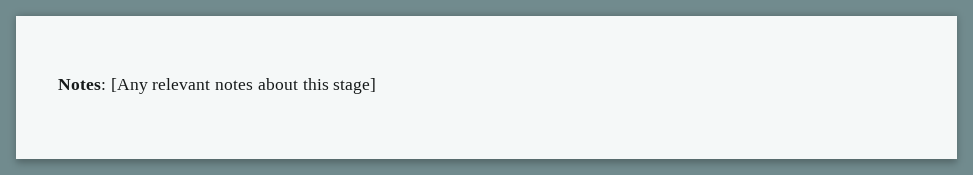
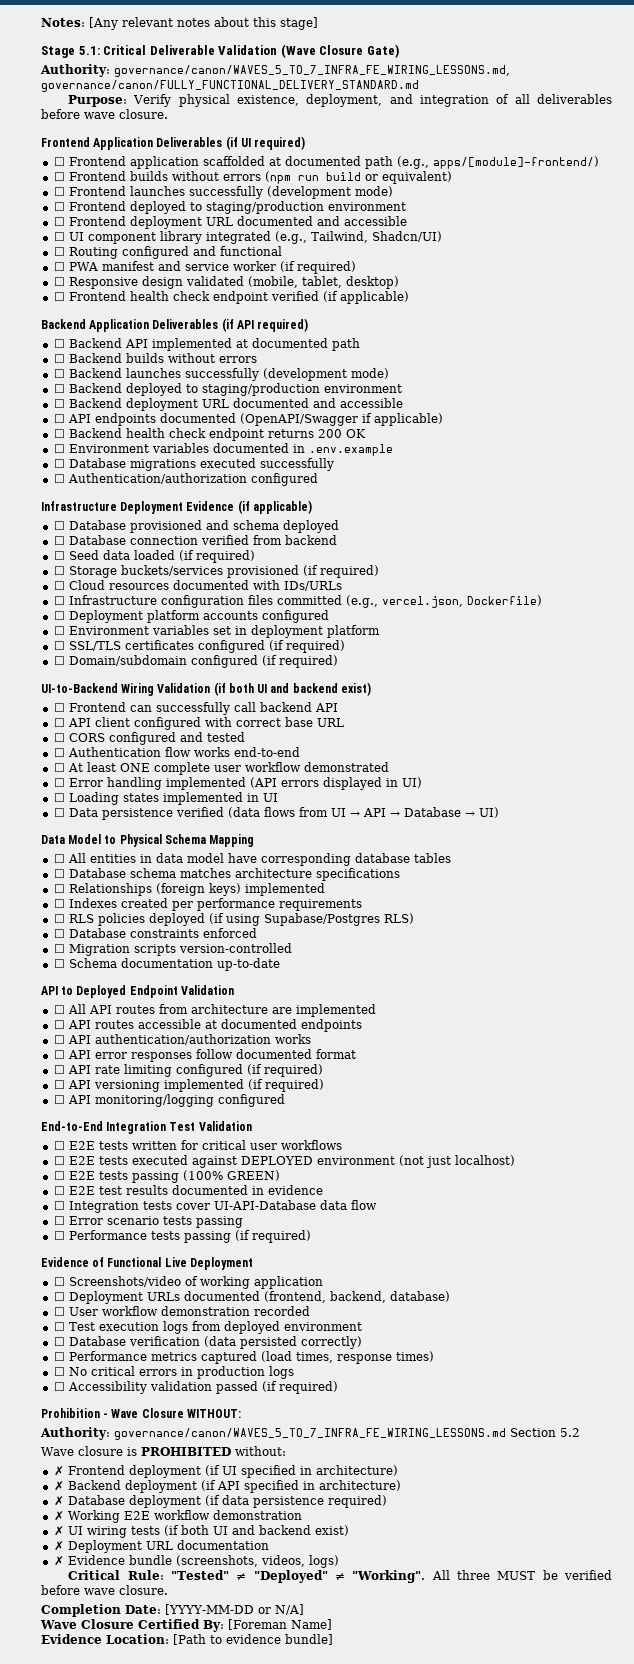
(377, 86) none -> [41,44,399,58] [40,64,510,77] [41,80,419,92] [68,94,613,107] [41,109,168,119] [41,136,306,150] [53,156,599,169] [53,171,452,184] [53,186,393,199] [53,201,406,214] [53,216,407,229] [53,231,442,244] [53,246,282,259] [53,261,356,274] [53,276,399,289] [53,291,409,304] [41,318,309,332] [53,338,360,351] [53,353,257,363] [53,368,389,381] [53,383,402,396] [53,398,403,411] [53,413,443,426] [53,428,366,441] [53,443,393,456] [53,458,334,471] [53,473,318,486] [41,500,312,514] [53,520,339,533] [53,535,337,545] [53,550,255,563] [53,565,379,578] [53,580,342,591] [53,595,542,608] [53,610,329,623] [53,625,380,638] [53,640,345,653] [53,655,338,668] [41,682,371,696] [53,702,338,715] [53,717,344,730] [53,732,245,745] [53,747,300,757] [53,762,389,775] [53,777,422,790] [53,792,278,805] [53,807,499,820] [41,834,255,847] [53,853,451,866] [53,868,400,881] [53,883,325,896] [53,898,362,911] [53,913,414,926] [53,928,257,938] [53,943,292,956] [53,958,280,971] [41,985,234,998] [53,1004,376,1017] [53,1019,362,1032] [53,1034,311,1045] [53,1049,356,1062] [53,1064,323,1077] [53,1079,324,1092] [53,1094,285,1107] [41,1121,252,1134] [53,1140,342,1150] [53,1155,515,1168] [53,1170,280,1183] [53,1185,323,1195] [53,1200,377,1213] [53,1216,243,1228] [53,1230,311,1243] [41,1257,253,1270] [53,1276,323,1289] [53,1291,450,1304] [53,1306,310,1316] [53,1321,362,1334] [53,1336,362,1349] [53,1351,434,1364] [53,1366,294,1379] [53,1381,338,1394] [41,1408,241,1418] [40,1427,580,1440] [41,1446,286,1456] [53,1465,398,1478] [53,1480,401,1493] [53,1495,387,1508] [53,1510,302,1523] [53,1525,349,1538] [53,1540,269,1553] [53,1555,339,1568] [68,1570,612,1583] [41,1585,168,1595] [41,1604,304,1617] [40,1619,332,1632] [41,1634,333,1645] // Stage 5.1: Critical Deliverable Validation (Wave Closure Gate) // Authority: governance/canon/WAVES_5_TO_7_INFRA_FE_WIRING_LESSONS.md, governance/canon/FULLY_FUNCTIONAL_DELIVERY_STANDARD.md // Purpose: Verify physical existence, deployment, and integration of all deliverables before wave closure. // Frontend Application Deliverables (if UI required) // ☐ Frontend application scaffolded at documented path (e.g., apps/[module]-frontend/) // ☐ Frontend builds without errors (npm run build or equivalent) // ☐ Frontend launches successfully (development mode) // ☐ Frontend deployed to staging/production environment // ☐ Frontend deployment URL documented and accessible // ☐ UI component library integrated (e.g., Tailwind, Shadcn/UI) // ☐ Routing configured and functional // ☐ PWA manifest and service worker (if required) // ☐ Responsive design validated (mobile, tablet, desktop) // ☐ Frontend health check endpoint verified (if applicable) // Backend Application Deliverables (if API required) // ☐ Backend API implemented at documented path // ☐ Backend builds without errors // ☐ Backend launches successfully (development mode) // ☐ Backend deployed to staging/production environment // ☐ Backend deployment URL documented and accessible // ☐ API endpoints documented (OpenAPI/Swagger if applicable) // ☐ Backend health check endpoint returns 200 OK // ☐ Environment variables documented in .env.example // ☐ Database migrations executed successfully // ☐ Authentication/authorization configured // Infrastructure Deployment Evidence (if applicable) // ☐ Database provisioned and schema deployed // ☐ Database connection verified from backend // ☐ Seed data loaded (if required) // ☐ Storage buckets/services provisioned (if required) // ☐ Cloud resources documented with IDs/URLs // ☐ Infrastructure configuration files committed (e.g., vercel.json, Dockerfile) // ☐ Deployment platform accounts configured // ☐ Environment variables set in deployment platform // ☐ SSL/TLS certificates configured (if required) // ☐ Domain/subdomain configured (if required) // UI-to-Backend Wiring Validation (if both UI and backend exist) // ☐ Frontend can successfully call backend API // ☐ API client configured with correct base URL // ☐ CORS configured and tested // ☐ Authentication flow works end-to-end // ☐ At least ONE complete user workflow demonstrated // ☐ Error handling implemented (API errors displayed in UI) // ☐ Loading states implemented in UI // ☐ Data persistence verified (data flows from UI → API → Database → UI) // Data Model to Physical Schema Mapping // ☐ All entities in data model have corresponding database tables // ☐ Database schema matches architecture specifications // ☐ Relationships (foreign keys) implemented // ☐ Indexes created per performance requirements // ☐ RLS policies deployed (if using Supabase/Postgres RLS) // ☐ Database constraints enforced // ☐ Migration scripts version-controlled // ☐ Schema documentation up-to-date // API to Deployed Endpoint Validation // ☐ All API routes from architecture are implemented // ☐ API routes accessible at documented endpoints // ☐ API authentication/authorization works // ☐ API error responses follow documented format // ☐ API rate limiting configured (if required) // ☐ API versioning implemented (if required) // ☐ API monitoring/logging configured // End-to-End Integration Test Validation // ☐ E2E tests written for critical user workflows // ☐ E2E tests executed against DEPLOYED environment (not just localhost) // ☐ E2E tests passing (100% GREEN) // ☐ E2E test results documented in evidence // ☐ Integration tests cover UI-API-Database data flow // ☐ Error scenario tests passing // ☐ Performance tests passing (if required) // Evidence of Functional Live Deployment // ☐ Screenshots/video of working application // ☐ Deployment URLs documented (frontend, backend, database) // ☐ User workflow demonstration recorded // ☐ Test execution logs from deployed environment // ☐ Database verification (data persisted correctly) // ☐ Performance metrics captured (load times, response times) // ☐ No critical errors in production logs // ☐ Accessibility validation passed (if required) // Prohibition - Wave Closure WITHOUT: // Authority: governance/canon/WAVES_5_TO_7_INFRA_FE_WIRING_LESSONS.md Section 5.2 // Wave closure is PROHIBITED without: // ✗ Frontend deployment (if UI specified in architecture) // ✗ Backend deployment (if API specified in architecture) // ✗ Database deployment (if data persistence required) // ✗ Working E2E workflow demonstration // ✗ UI wiring tests (if both UI and backend exist) // ✗ Deployment URL documentation // ✗ Evidence bundle (screenshots, videos, logs) // Critical Rule: "Tested" ≠ "Deployed" ≠ "Working". All three MUST be verified before wave closure. // Completion Date: [YYYY-MM-DD or N/A] // Wave Closure Certified By: [Foreman Name] // Evidence Location: [Path to evidence bundle]

